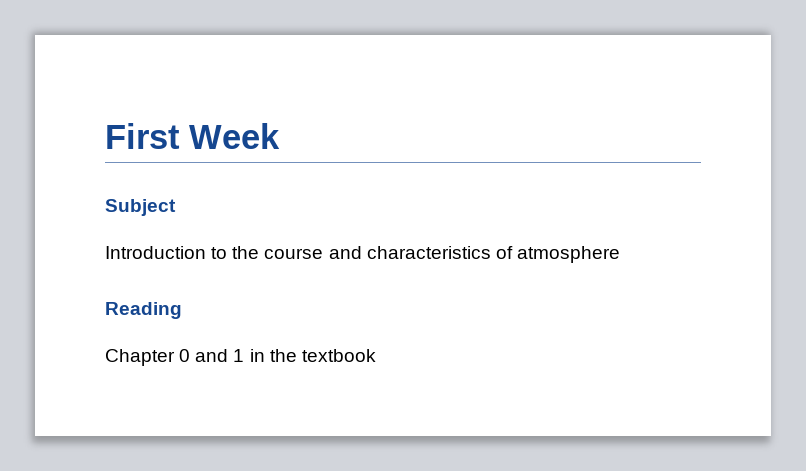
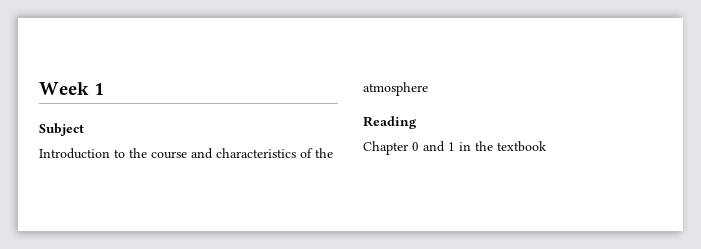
[105,123,180,149] First -> (39, 88) none
(280, 136) none -> [94,83,105,95] 1
(513, 252) none -> [315,148,333,158] the

